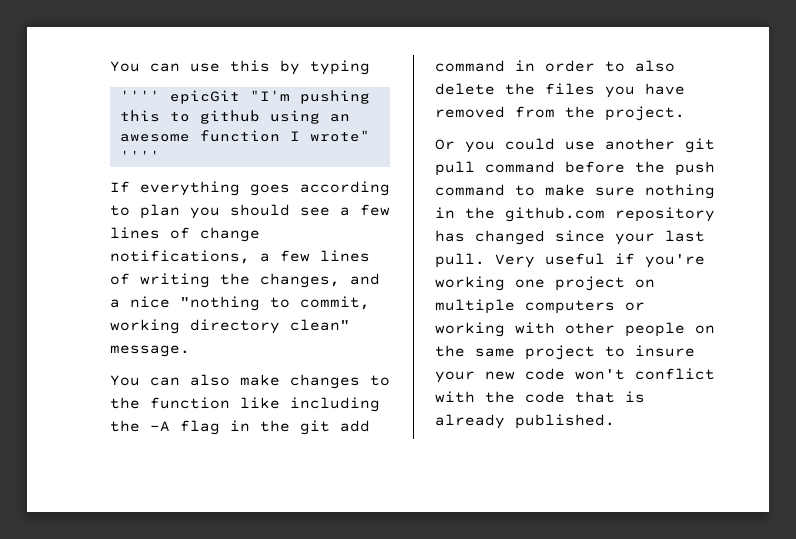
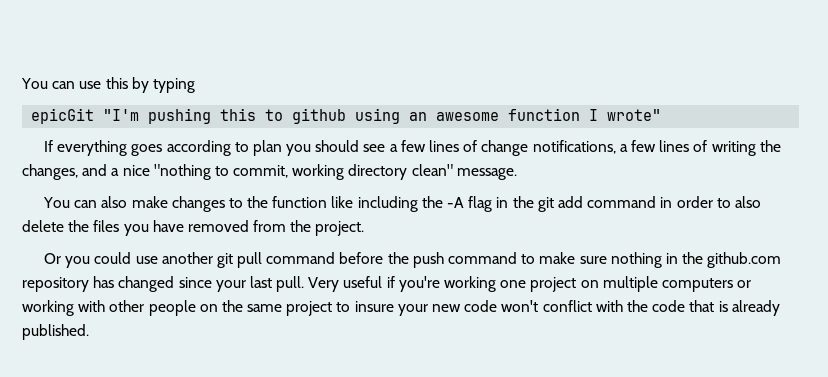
[119,90,160,101] '''' -> (195, 85) none
[119,150,160,161] '''' -> (662, 115) none

